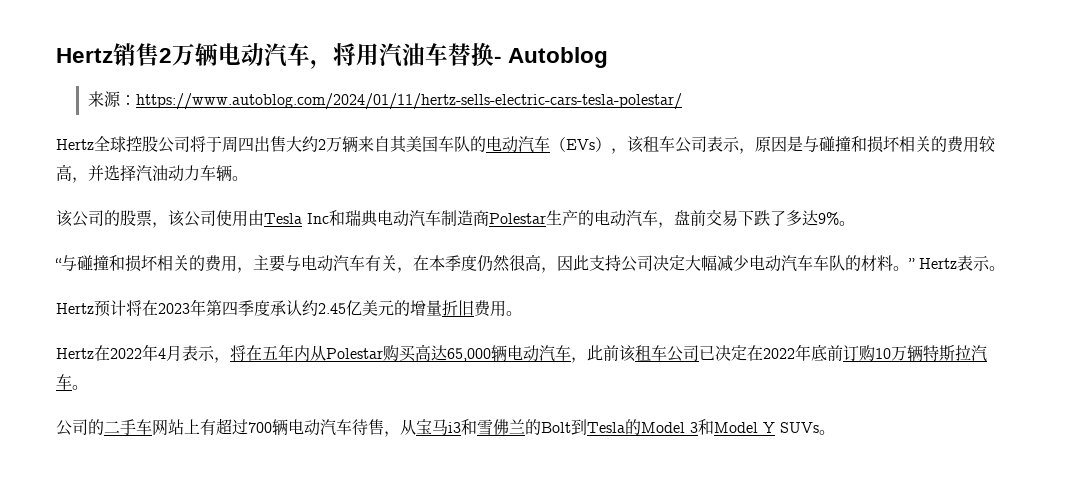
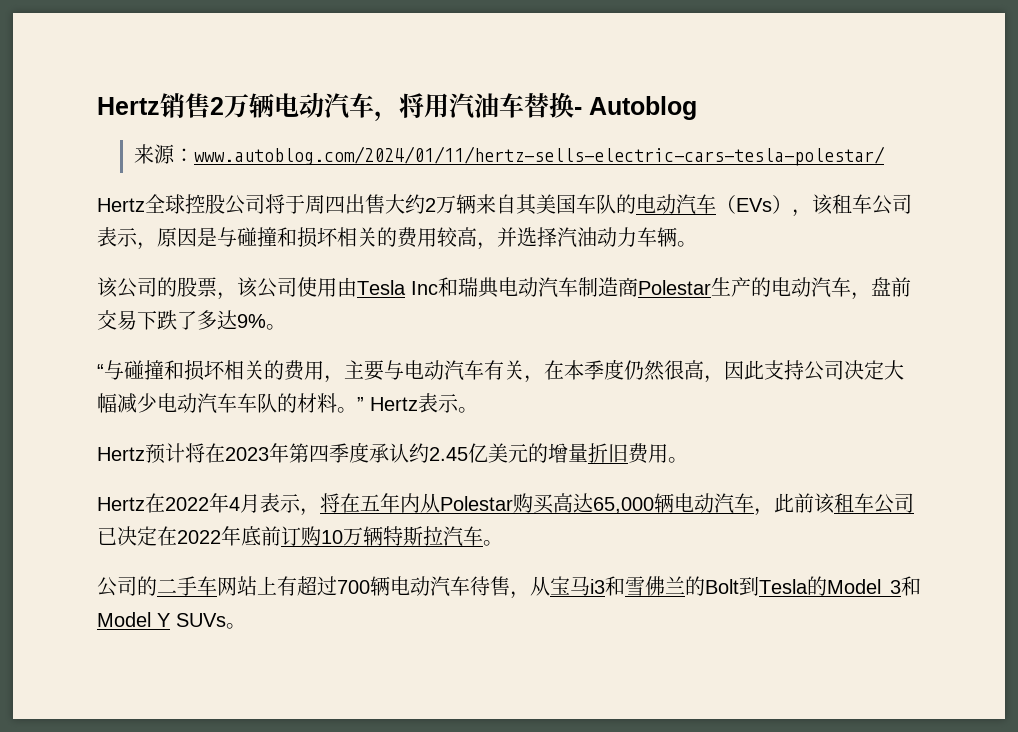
[135,93,682,110] https://www.autoblog.com/2024/01/11/hertz-sells-electric-cars-tesla-polestar/ -> [193,146,885,166] www.autoblog.com/2024/01/11/hertz-sells-electric-cars-tesla-polestar/

